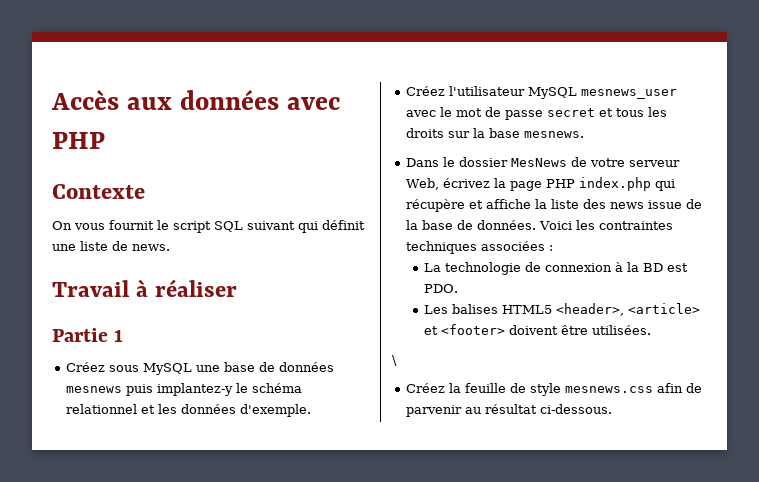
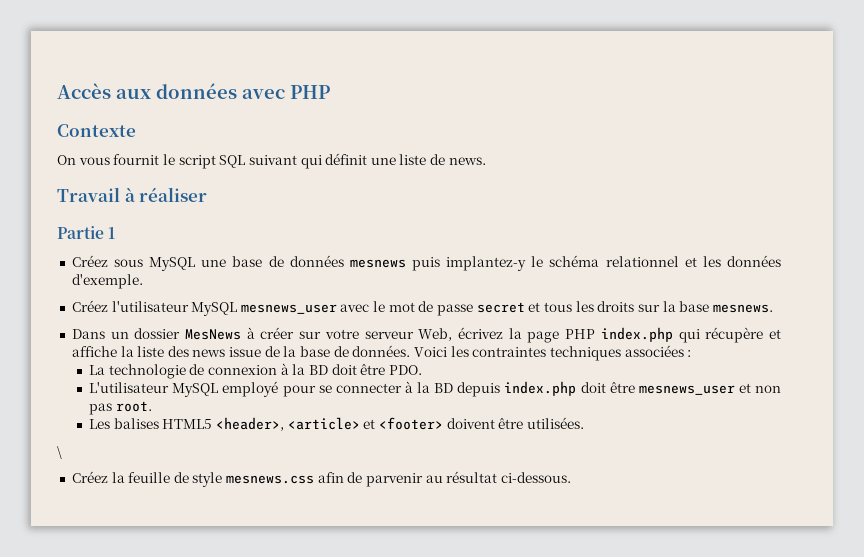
[443,157,456,167] le -> [110,332,129,339] un
[571,157,588,167] de -> [246,327,322,339] à créer sur
[667,263,689,272] est -> [331,363,386,375] doit être
(459, 288) none -> [89,381,781,397] [89,401,152,415] // L'utilisateur MySQL employé pour se connecter à la BD depuis index.php doit être mesnews_user et non pas root.

